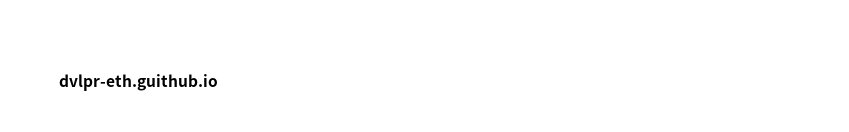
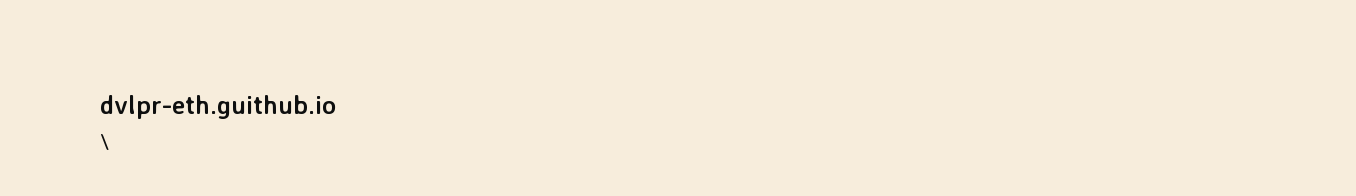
(218, 82) none -> [100,134,109,150] // \

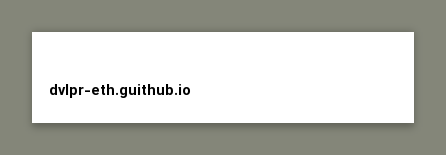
[100,134,109,150] // \ -> (191, 91) none

